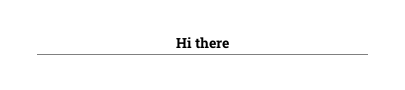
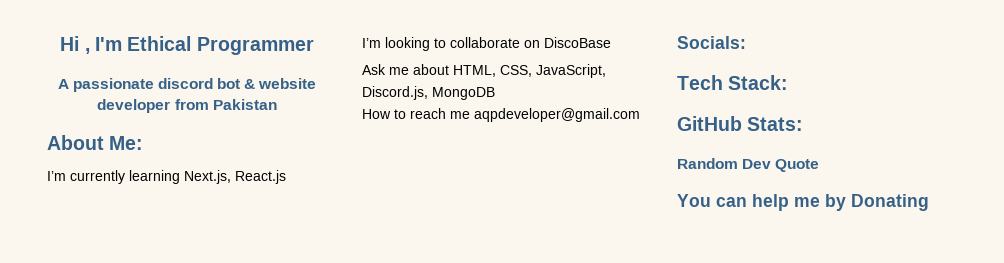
[195,37,230,49] there -> [84,36,314,55] [57,78,317,92] [97,99,277,113] [47,135,144,150] [47,170,286,184] [362,37,611,51] [362,64,606,78] [362,86,495,100] [362,108,640,122] [677,36,746,49] [677,75,789,90] [677,116,804,131] [677,158,820,172] [677,194,929,211] , I'm Ethical Programmer // A passionate discord bot & website developer from Pakistan // About Me: // I’m currently learning Next.js, React.js // I’m looking to collaborate on DiscoBase // Ask me about HTML, CSS, JavaScript, Discord.js, MongoDB // How to reach me aqpdeveloper@gmail.com // Socials: // Tech Stack: // GitHub Stats: // Random Dev Quote // You can help me by Donating

